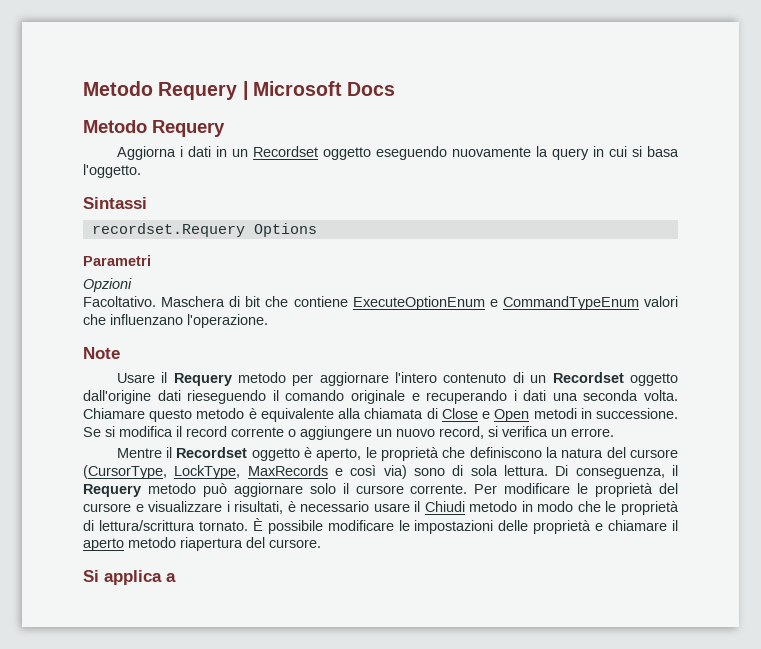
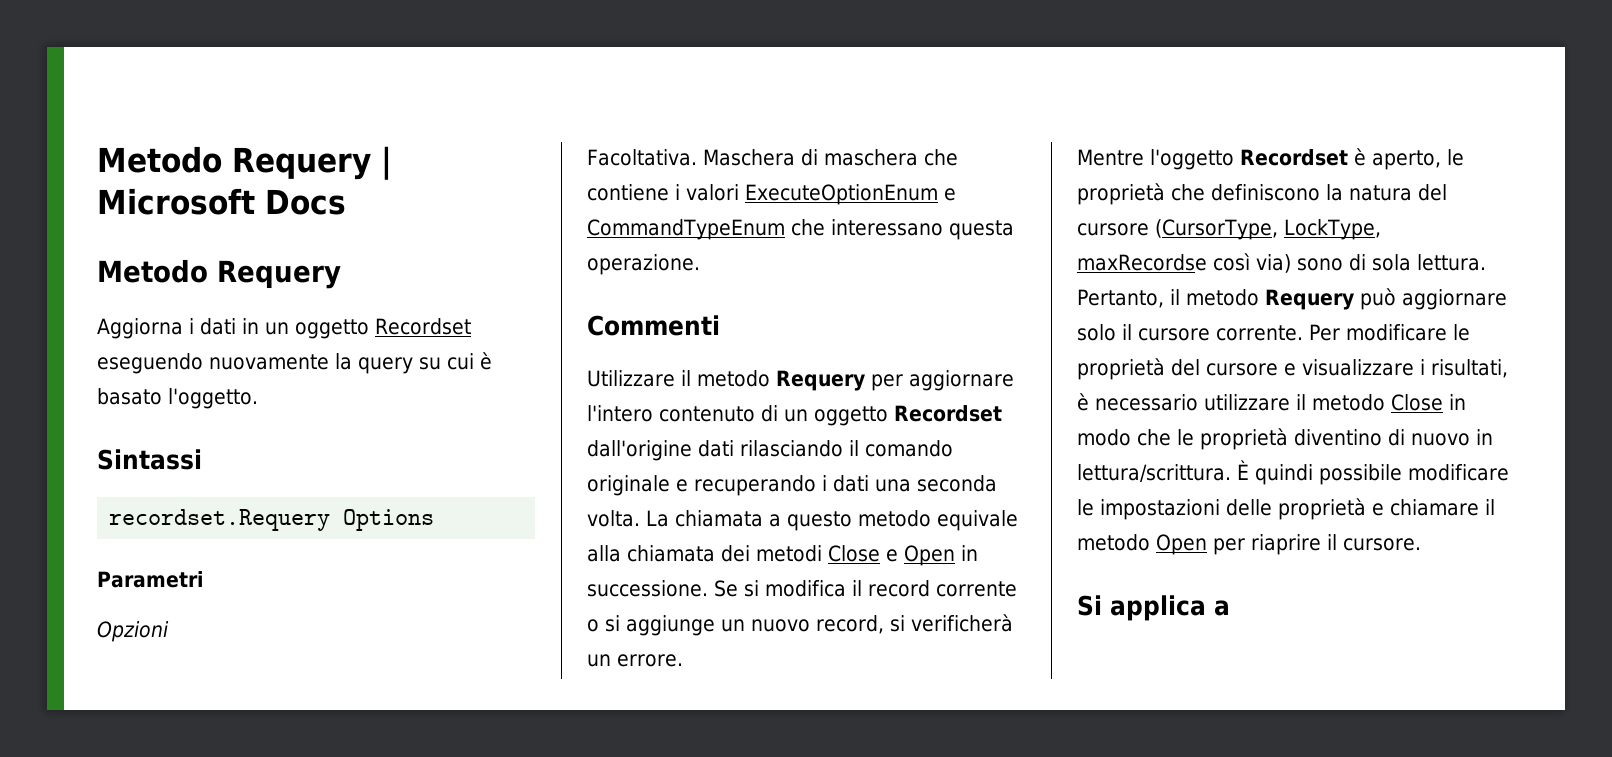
[252,146,371,160] Recordset oggetto -> [295,318,471,339] oggetto Recordset
[592,146,679,157] in cui si basa -> [419,352,492,370] [97,388,162,405] su cui è basato
[83,296,156,307] Facoltativo. -> [587,149,697,166] Facoltativa.
[245,296,261,307] bit -> [823,149,918,166] maschera
(348, 301) none -> [675,184,739,201] i valori
[643,296,678,307] [83,314,268,328] [83,347,120,359] [116,372,286,386] valori che influenzano l'operazione. // Note // Usare il Requery metodo -> [790,219,1014,240] [587,254,700,275] [587,315,720,336] [587,370,865,391] che interessano questa operazione. // Commenti // Utilizzare il metodo Requery
[552,372,678,386] Recordset oggetto -> [814,405,1002,426] oggetto Recordset
[187,390,267,404] rieseguendo -> [740,440,843,457] rilasciando
[83,408,438,422] Chiamare questo metodo è equivalente alla chiamata di -> [646,510,1018,531] [587,545,822,562] La chiamata a questo metodo equivale alla chiamata dei metodi
[533,408,577,419] metodi -> (955, 555) none
[300,426,372,440] aggiungere -> [605,615,715,636] si aggiunge
[502,426,548,437] verifica -> [911,614,1013,632] verificherà
[166,447,300,461] il Recordset oggetto -> [1150,149,1348,170] l'oggetto Recordset
[247,465,343,476] MaxRecords e -> [1077,254,1207,271] maxRecordse
[555,465,678,479] [83,483,196,497] Di conseguenza, il Requery metodo -> [1077,289,1354,310] Pertanto, il metodo Requery
[373,501,518,512] usare il Chiudi metodo -> [1204,394,1443,411] utilizzare il metodo Close
[83,518,263,531] di lettura/scrittura tornato. È -> [1294,429,1493,446] [1077,460,1313,485] diventino di nuovo in lettura/scrittura. È quindi
[83,537,265,551] aperto metodo riapertura del -> [1077,534,1337,555] metodo Open per riaprire il

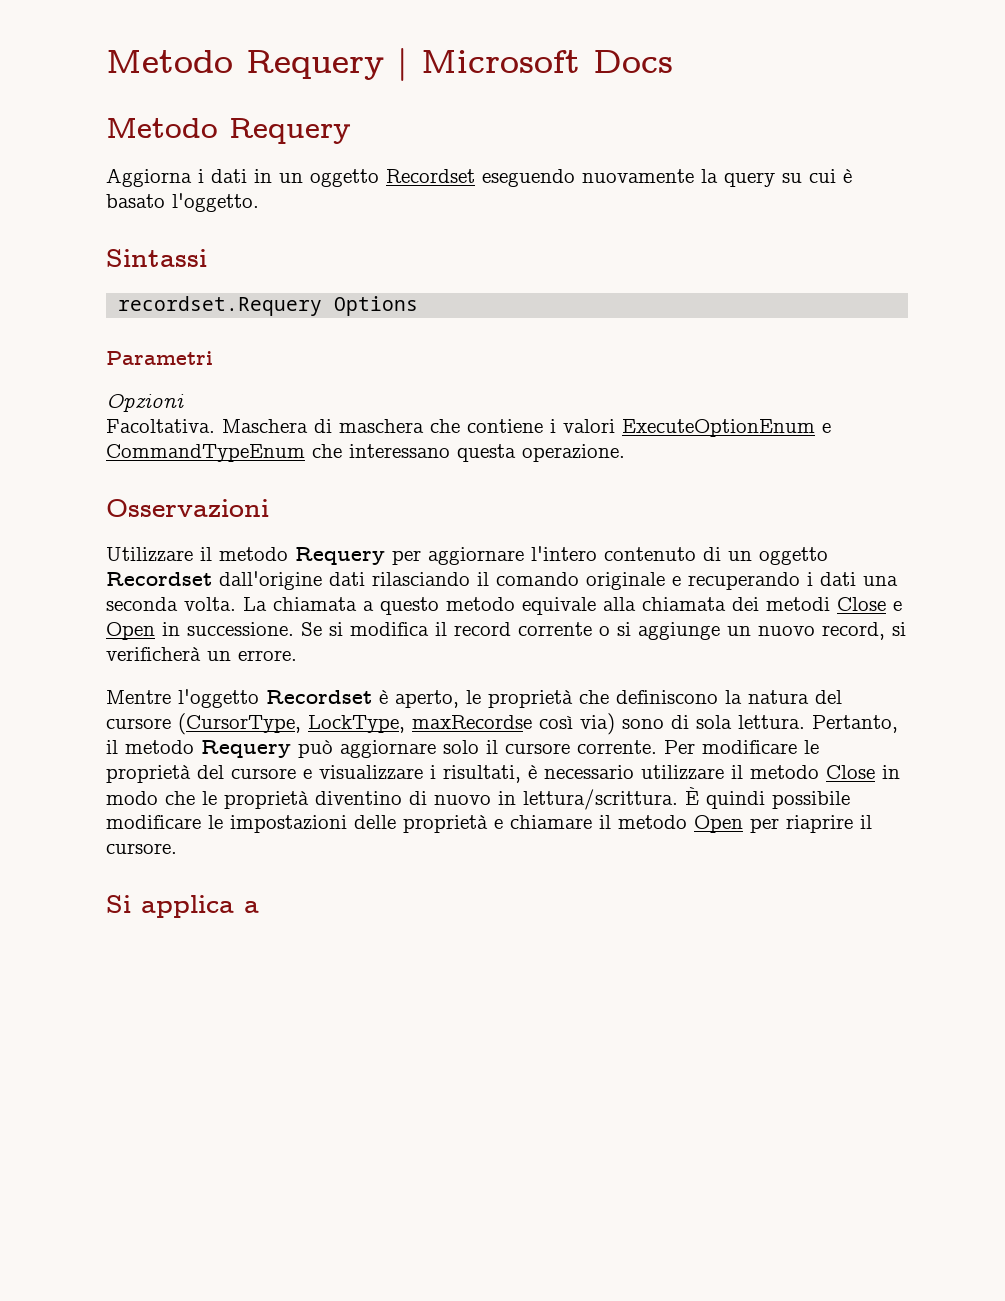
[587,315,720,336] Commenti -> [106,499,269,517] Osservazioni

